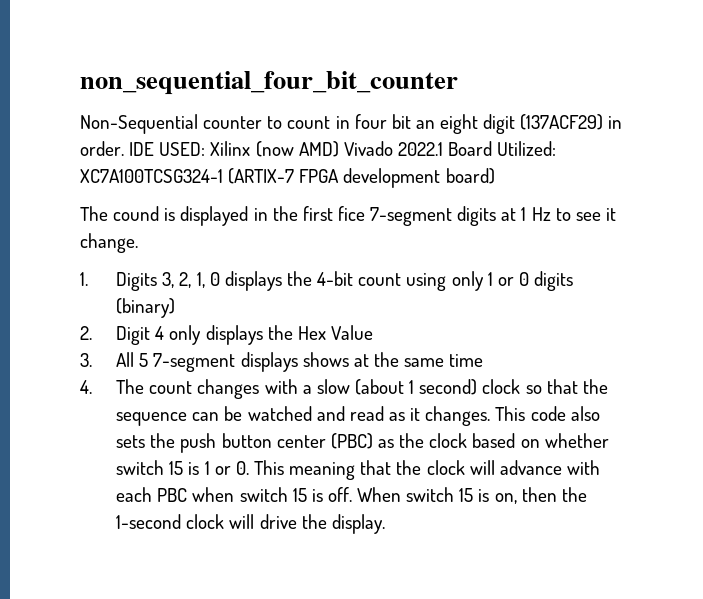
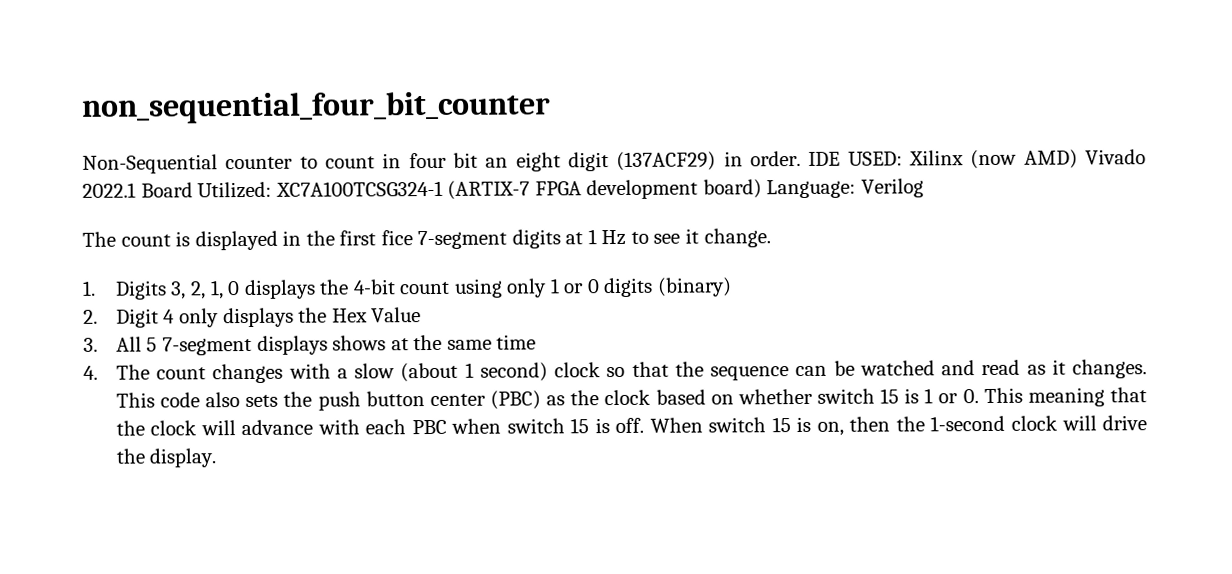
[80,206,160,221] // The cound -> [766,178,924,199] [82,231,171,247] Language: Verilog // The count

